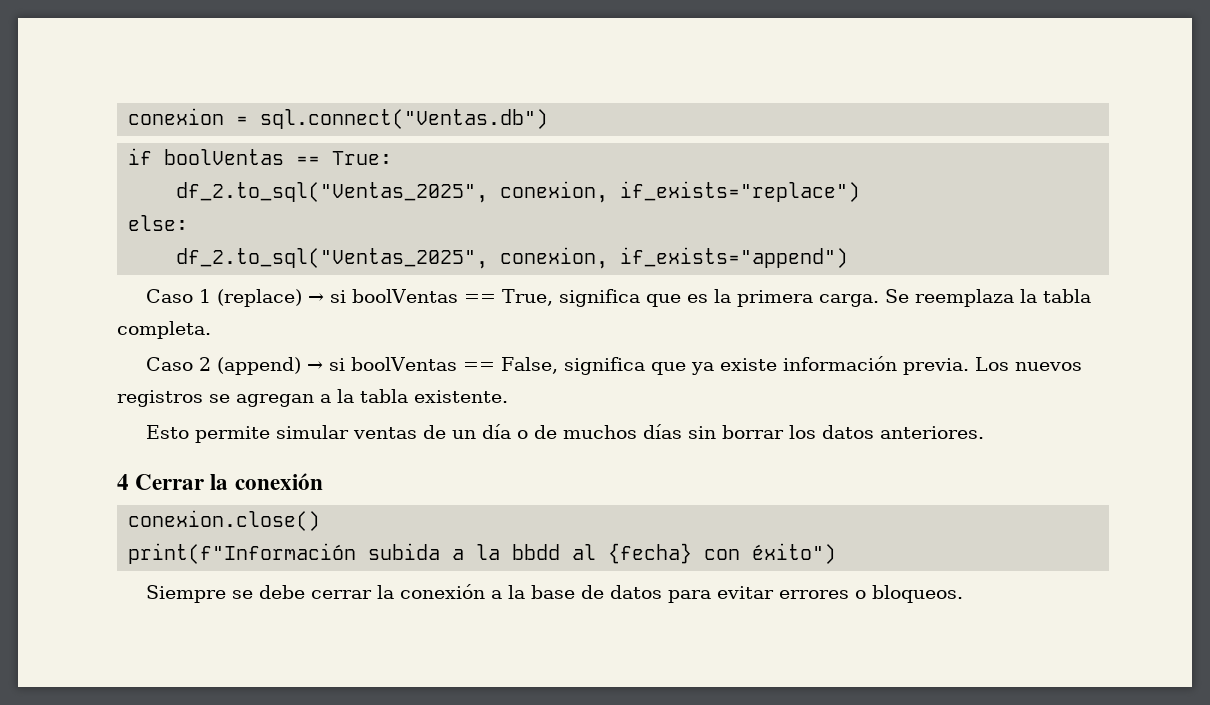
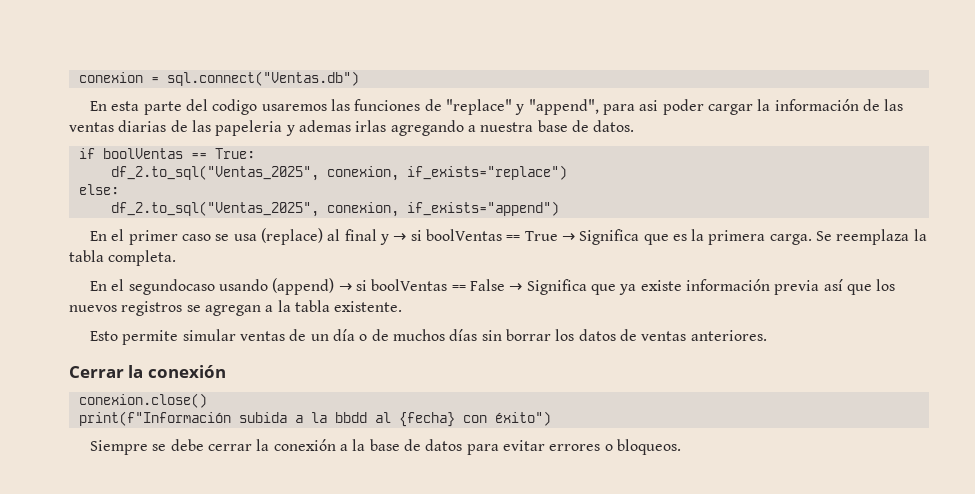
(549, 119) none -> [90,99,904,115] [69,120,635,136] // En esta parte del codigo usaremos las funciones de "replace" y "append", para asi poder cargar la información de las ventas diarias de las papeleria y ademas irlas agregando a nuestra base de datos.
[145,289,640,307] Caso 1 (replace) → si boolVentas == True, significa -> [90,228,640,245] En el primer caso se usa (replace) al final y → si boolVentas == True → Significa
[145,357,211,371] Caso 2 -> [90,279,269,295] En el segundocaso usando
[500,357,645,375] False, significa -> [469,279,587,295] False → Significa
[902,357,1009,375] previa. Los -> [774,279,896,295] previa así que los
(874, 432) none -> [619,329,687,341] de ventas
[117,474,129,490] 4 -> (767, 335) none

